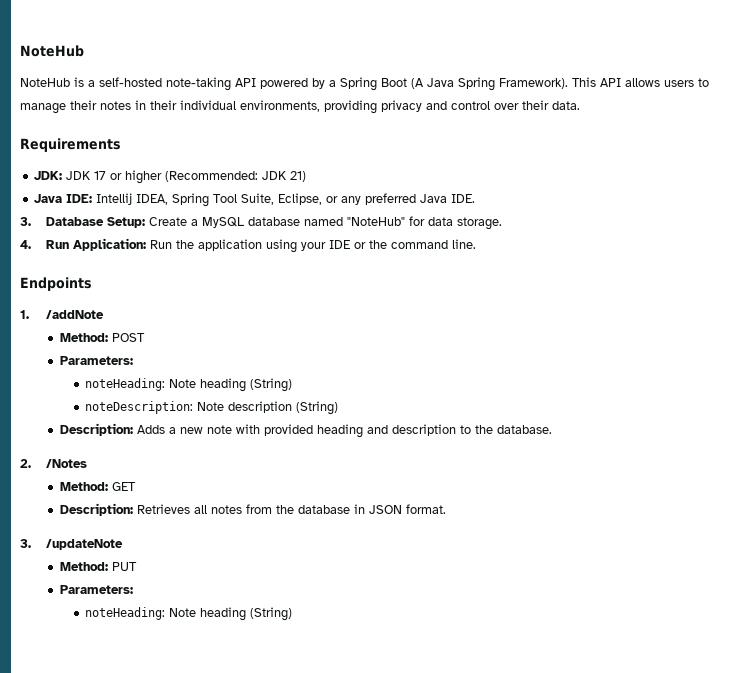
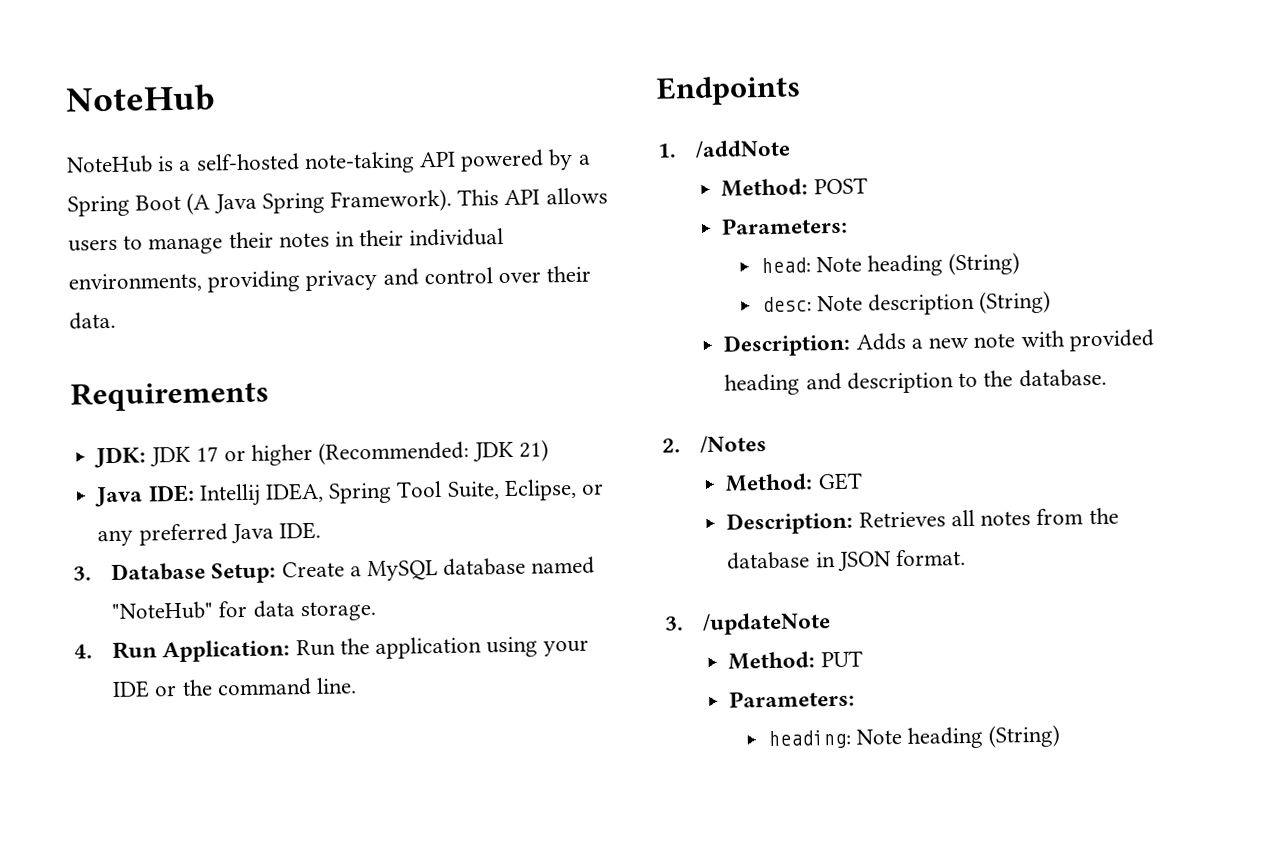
[85,378,166,391] noteHeading: -> [760,257,811,274] head:
[85,401,194,414] noteDescription: -> [761,296,812,313] desc:
[85,607,166,620] noteHeading: -> [767,729,851,750] heading:

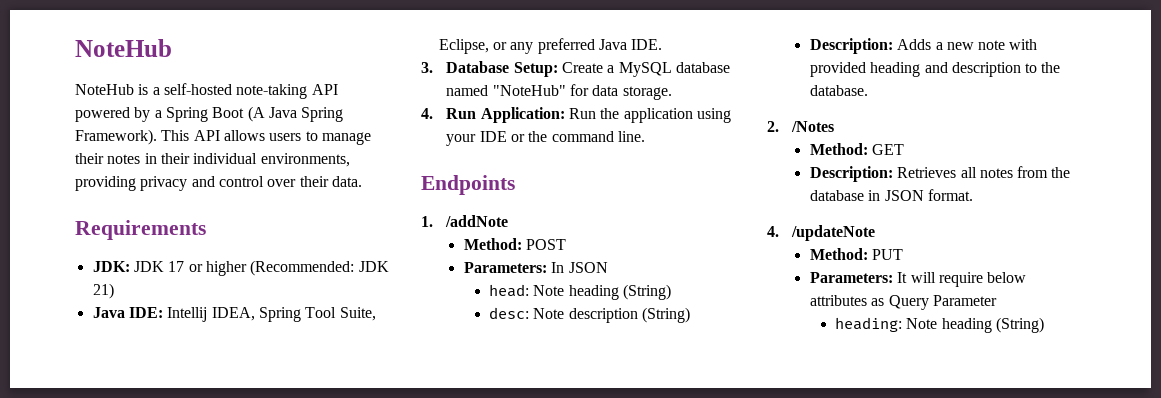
(849, 225) none -> [551,262,608,273] In JSON
[664,616,684,631] 3. -> [767,226,779,237] 4.
(856, 698) none -> [897,272,1027,287] [809,295,997,310] It will require below attributes as Query Parameter

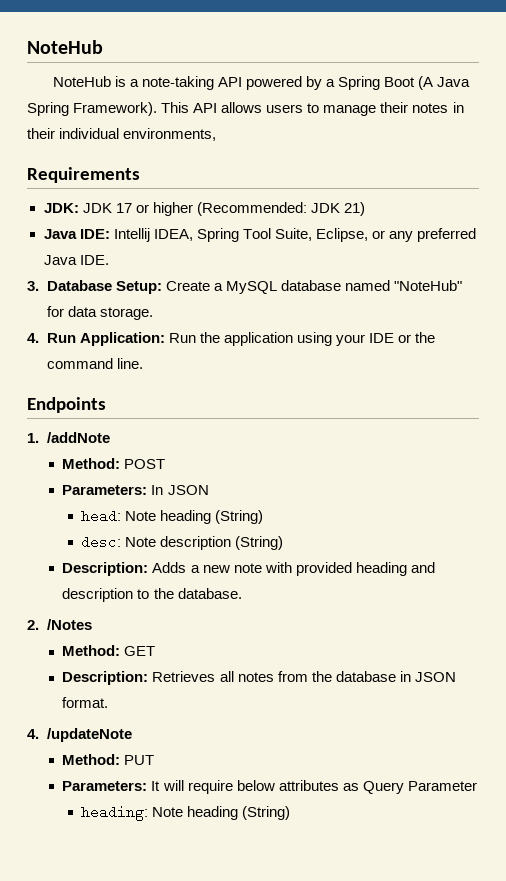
[163,83,232,95] self-hosted -> (139, 83) none
[75,176,362,191] providing privacy and control over their data. -> (217, 134) none

